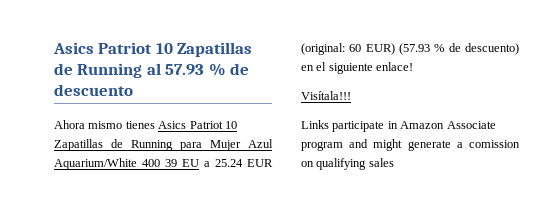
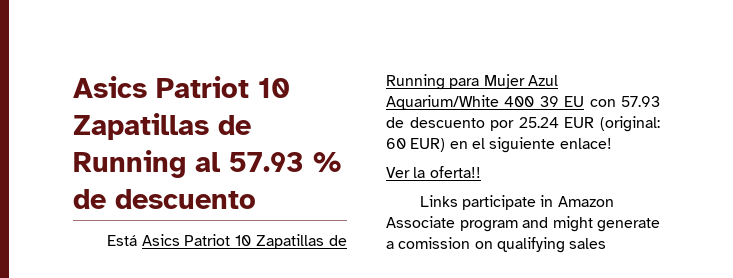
[54,120,155,129] Ahora mismo tienes -> [106,235,137,246] Está
[204,161,210,167] a -> [589,96,660,107] [386,117,515,131] con 57.93 de descuento por
[399,43,519,55] (57.93 % de descuento) -> (446, 145) none
[301,91,351,100] Visítala!!! -> [386,166,481,178] Ver la oferta!!

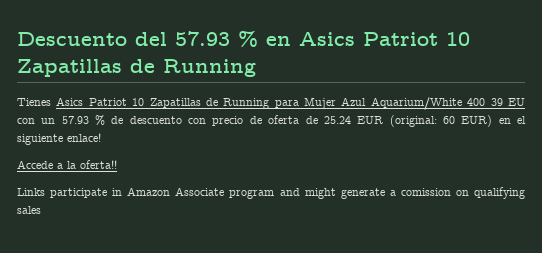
[73,76,290,98] [73,113,251,140] [73,150,341,178] [73,189,256,209] [106,235,137,246] Asics Patriot 10 Zapatillas de Running al 57.93 % de descuento // Está -> [17,31,470,47] [17,59,256,77] [17,98,51,106] Descuento del 57.93 % en Asics Patriot 10 Zapatillas de Running // Tienes
[621,96,660,107] [386,117,515,131] 57.93 de descuento por -> [41,115,318,126] un 57.93 % de descuento con precio de oferta de
[386,167,410,178] Ver -> [17,160,63,169] Accede a

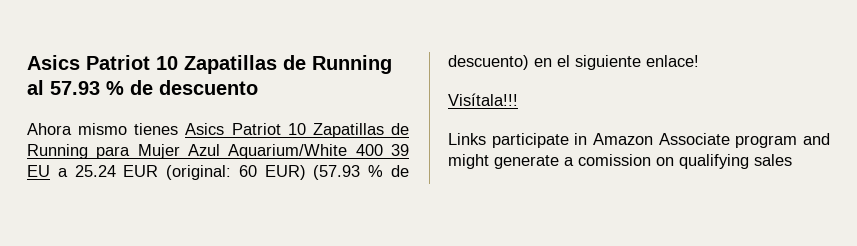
[17,31,470,47] [17,59,256,77] [17,98,51,106] Descuento del 57.93 % en Asics Patriot 10 Zapatillas de Running // Tienes -> [27,55,392,74] [27,80,258,95] [27,123,179,135] Asics Patriot 10 Zapatillas de Running al 57.93 % de descuento // Ahora mismo tienes
[17,115,318,126] con un 57.93 % de descuento con precio de oferta de -> [57,168,68,177] a
(493, 121) none -> [313,165,409,180] [448,55,529,70] (57.93 % de descuento)
[17,160,117,169] Accede a la oferta!! -> [448,93,518,106] Visítala!!!

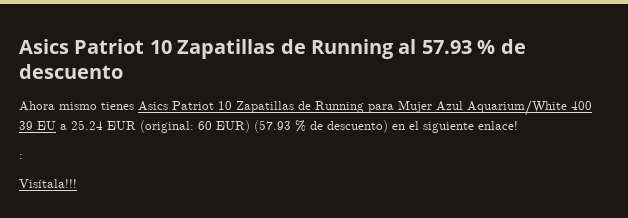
(699, 61) none -> [19,154,23,159] // :
[448,133,830,148] [448,154,792,169] // Links participate in Amazon Associate program and might generate a comission on qualifying sales -> (77, 183) none

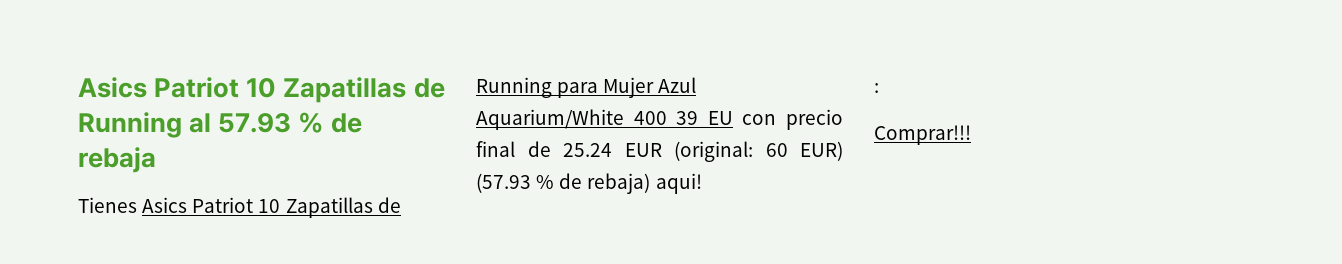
[19,64,123,79] [19,101,134,111] descuento // Ahora mismo tienes -> [78,147,156,173] [78,197,137,213] rebaja // Tienes
[60,124,67,130] a -> [742,109,843,130] [476,141,551,157] con precio final de
[327,120,518,133] descuento) en el siguiente enlace! -> [587,173,702,194] rebaja) aqui!
[19,179,77,188] Visítala!!! -> [874,125,971,145] Comprar!!!

